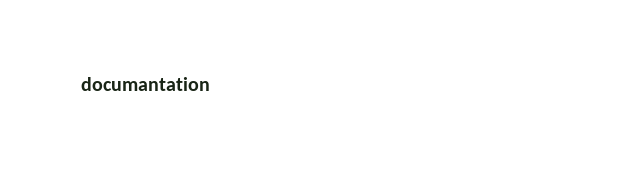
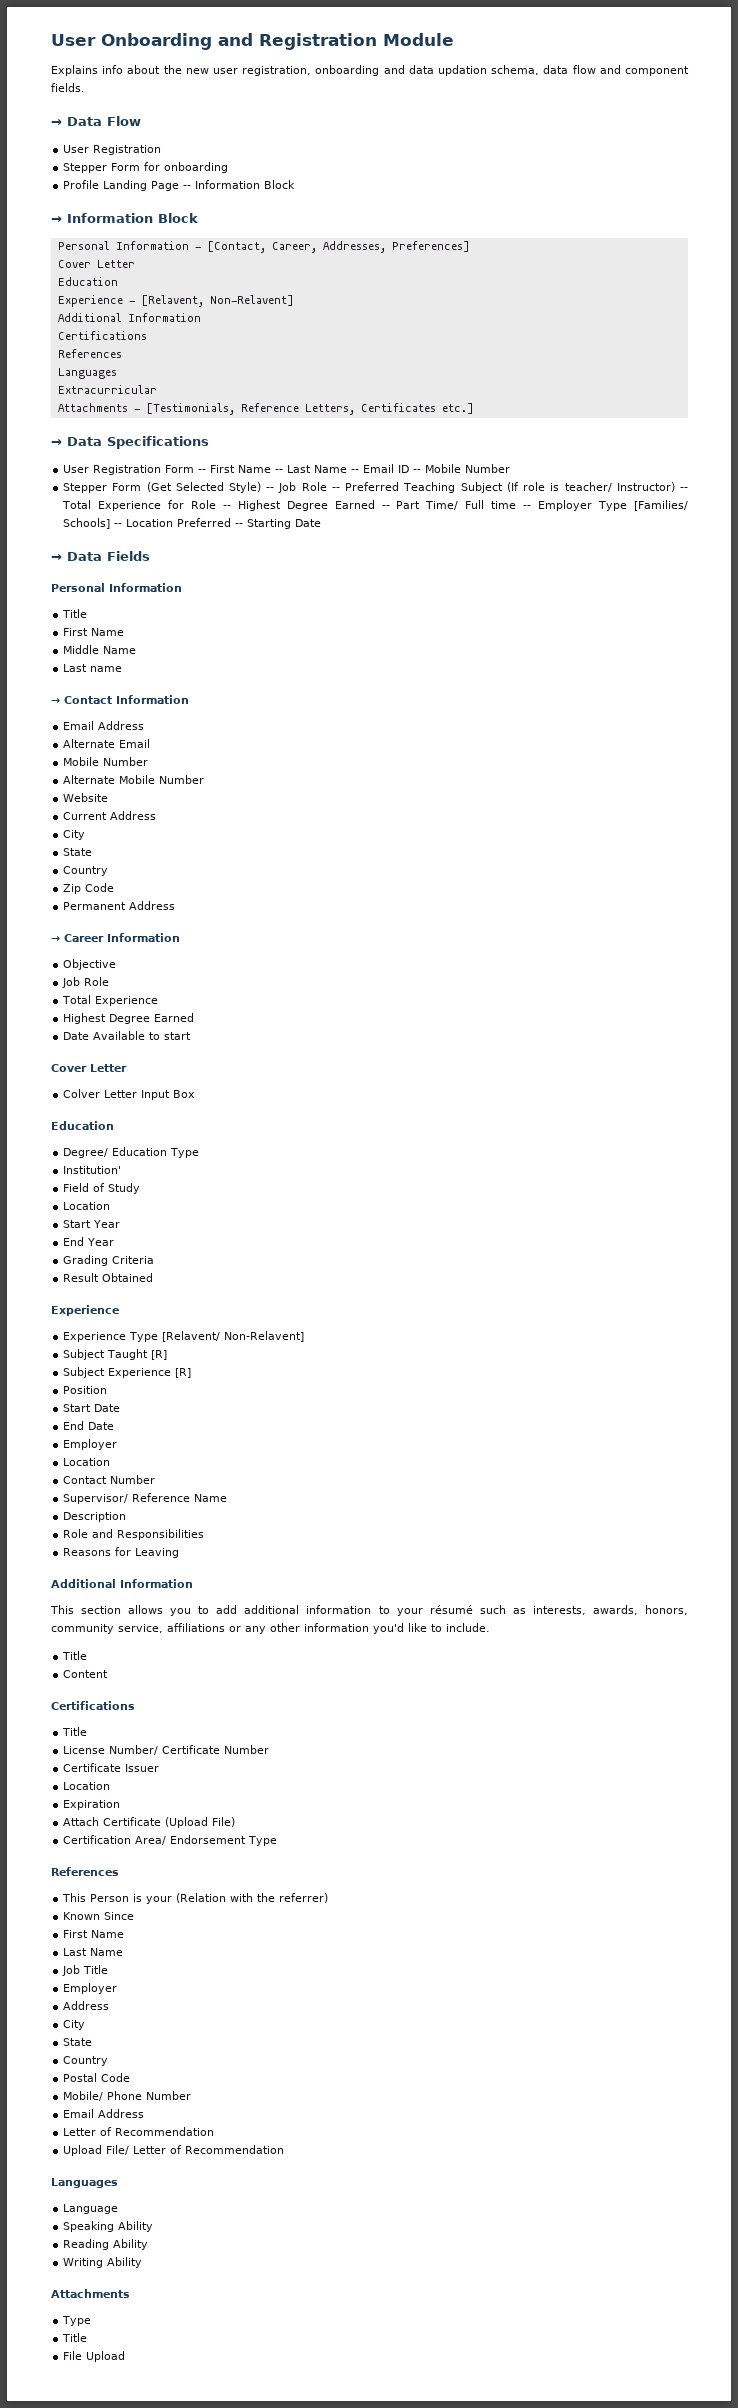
[81,77,210,91] documantation -> [51,33,454,50] [51,65,689,76] [51,83,85,92] [51,116,141,126] [63,145,162,155] [63,162,229,173] [63,180,296,191] [51,213,198,223] [57,241,470,253] [57,260,135,268] [57,277,118,286] [57,295,294,307] [57,313,201,322] [57,331,147,340] [57,349,122,358] [57,368,117,379] [57,385,157,394] [57,403,474,415] [51,436,209,449] [63,464,511,475] [63,482,688,493] [62,500,688,511] [63,518,322,529] [51,551,150,561] [51,583,182,592] [62,609,88,618] [63,628,125,636] [63,645,137,654] [63,664,123,672] [51,695,189,704] [63,721,145,730] [63,739,151,748] [63,757,149,766] [63,775,205,784] [63,793,109,802] [63,811,157,820] [63,830,86,840] [63,848,93,856] [63,866,109,876] [63,883,115,894] [63,901,176,910] [51,933,180,942] [63,959,117,970] [62,977,110,988] [62,995,159,1006] [63,1013,195,1024] [63,1031,192,1040] [51,1064,127,1072] [63,1089,196,1100] [51,1121,114,1130] [63,1147,200,1158] [63,1166,122,1174] [63,1183,141,1194] [63,1202,111,1210] [63,1220,121,1228] [63,1237,115,1246] [63,1255,155,1266] [63,1273,154,1282] [51,1305,119,1316] [63,1331,305,1342] [63,1349,168,1360] [63,1367,192,1378] [63,1386,108,1394] [63,1404,121,1412] [63,1421,115,1430] [63,1439,118,1450] [63,1458,111,1466] [63,1475,156,1484] [63,1493,228,1504] [63,1512,127,1522] [63,1529,205,1540] [63,1547,180,1558] [51,1579,193,1588] [50,1605,688,1616] [51,1623,490,1634] [62,1651,88,1660] [63,1670,109,1678] [51,1701,135,1710] [62,1727,88,1736] [63,1745,270,1755] [63,1763,160,1772] [63,1782,111,1790] [63,1800,121,1810] [63,1817,236,1828] [63,1835,278,1846] [51,1867,119,1876] [62,1893,329,1904] [63,1912,135,1920] [63,1930,125,1938] [63,1948,124,1956] [62,1965,109,1976] [63,1983,118,1994] [63,2001,110,2010] [63,2020,86,2030] [63,2038,93,2046] [63,2056,109,2066] [63,2073,131,2082] [63,2091,192,2101] [63,2109,145,2118] [63,2127,215,2136] [63,2145,285,2156] [51,2178,118,2188] [63,2204,119,2214] [63,2221,154,2232] [63,2239,149,2250] [63,2257,143,2268] [51,2289,130,2298] [62,2316,92,2326] [62,2333,88,2342] [63,2351,126,2362] User Onboarding and Registration Module // Explains info about the new user registration, onboarding and data updation schema, data flow and component fields. // → Data Flow // User Registration // Stepper Form for onboarding // Profile Landing Page -- Information Block // → Information Block // Personal Information - [Contact, Career, Addresses, Preferences] // Cover Letter // Education // Experience - [Relavent, Non-Relavent] // Additional Information // Certifications // References // Languages // Extracurricular // Attachments - [Testimonials, Reference Letters, Certificates etc.] // → Data Specifications // User Registration Form -- First Name -- Last Name -- Email ID -- Mobile Number // Stepper Form (Get Selected Style) -- Job Role -- Preferred Teaching Subject (If role is teacher/ Instructor) -- Total Experience for Role -- Highest Degree Earned -- Part Time/ Full time -- Employer Type [Families/ Schools] -- Location Preferred -- Starting Date // → Data Fields // Personal Information // Title // First Name // Middle Name // Last name // → Contact Information // Email Address // Alternate Email // Mobile Number // Alternate Mobile Number // Website // Current Address // City // State // Country // Zip Code // Permanent Address // → Career Information // Objective // Job Role // Total Experience // Highest Degree Earned // Date Available to start // Cover Letter // Colver Letter Input Box // Education // Degree/ Education Type // Institution' // Field of Study // Location // Start Year // End Year // Grading Criteria // Result Obtained // Experience // Experience Type [Relavent/ Non-Relavent] // Subject Taught [R] // Subject Experience [R] // Position // Start Date // End Date // Employer // Location // Contact Number // Supervisor/ Reference Name // Description // Role and Responsibilities // Reasons for Leaving // Additional Information // This section allows you to add additional information to your résumé such as interests, awards, honors, community service, affiliations or any other information you'd like to include. // Title // Content // Certifications // Title // License Number/ Certificate Number // Certificate Issuer // Location // Expiration // Attach Certificate (Upload File) // Certification Area/ Endorsement Type // References // This Person is your (Relation with the referrer) // Known Since // First Name // Last Name // Job Title // Employer // Address // City // State // Country // Postal Code // Mobile/ Phone Number // Email Address // Letter of Recommendation // Upload File/ Letter of Recommendation // Languages // Language // Speaking Ability // Reading Ability // Writing Ability // Attachments // Type // Title // File Upload

